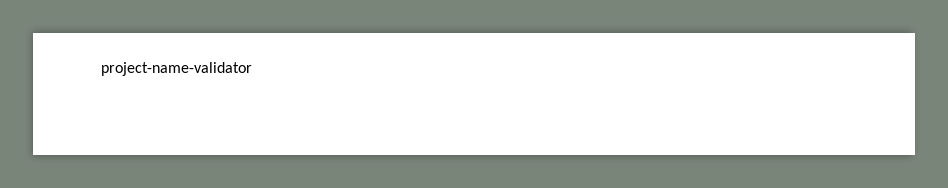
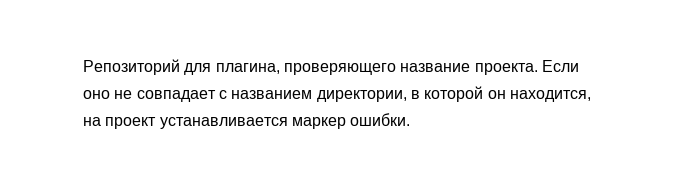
[101,62,252,76] project-name-validator -> [83,59,579,75] [83,86,591,102] [83,113,411,129] Репозиторий для плагина, проверяющего название проекта. Если оно не совпадает с названием директории, в которой он находится, на проект устанавливается маркер ошибки.

